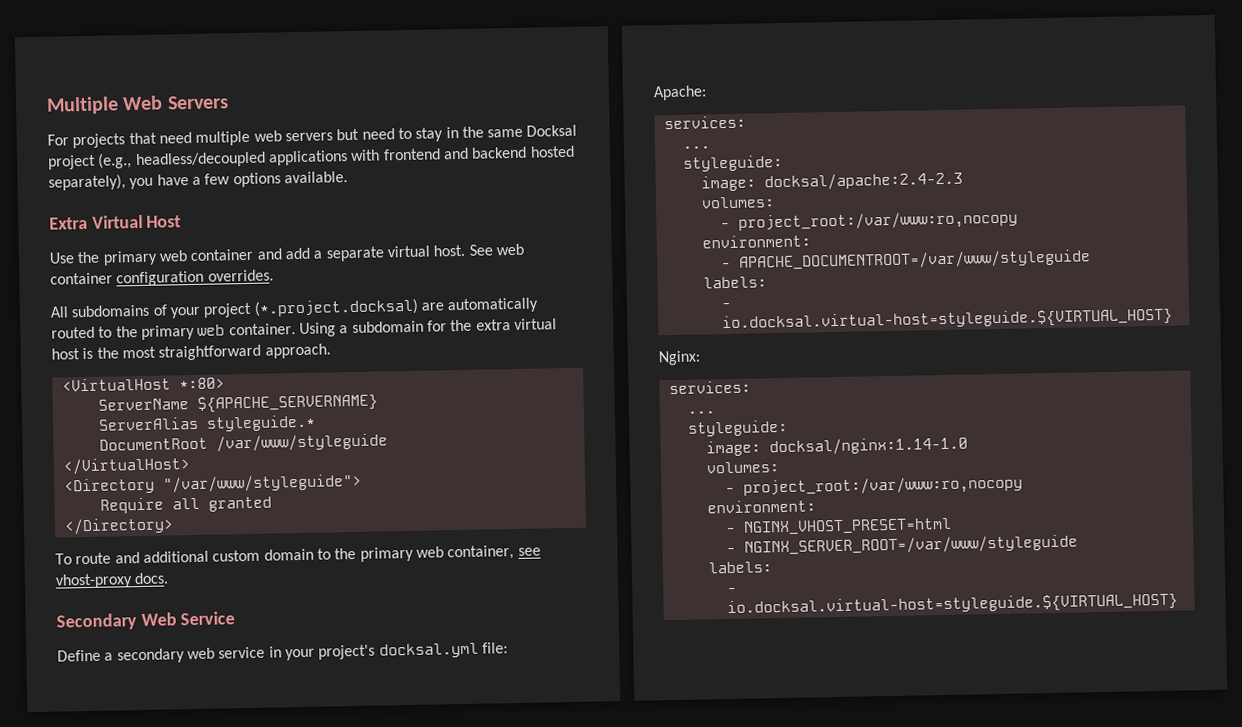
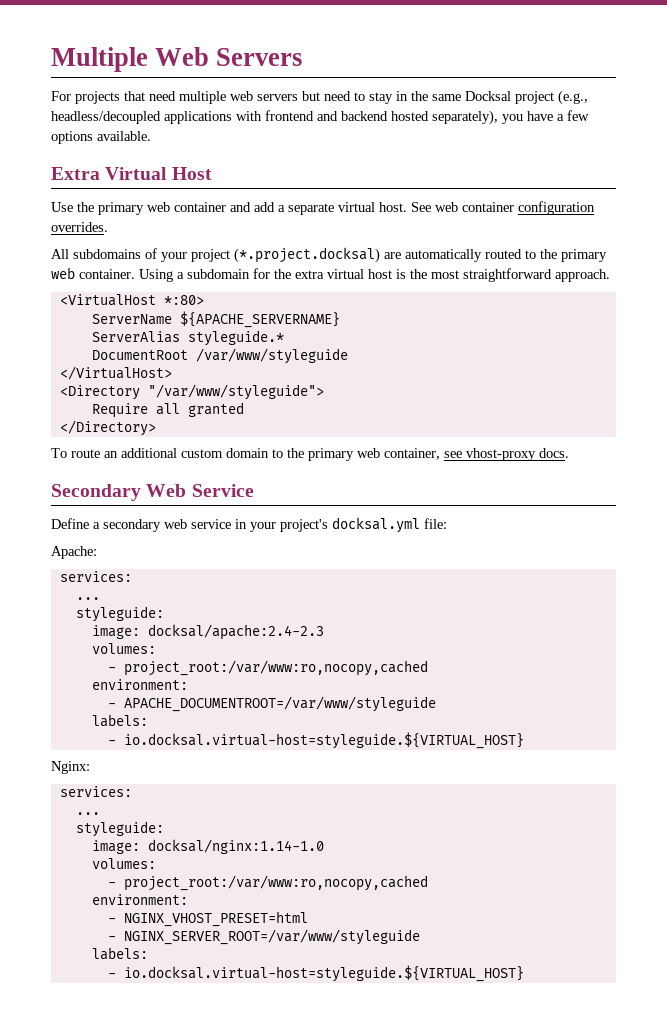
[114,552,140,564] and -> [104,451,118,458] an
[737,210,1018,232] project_root:/var/www:ro,nocopy -> [123,660,428,676] project_root:/var/www:ro,nocopy,cached
[742,475,1023,497] project_root:/var/www:ro,nocopy -> [123,875,428,891] project_root:/var/www:ro,nocopy,cached

